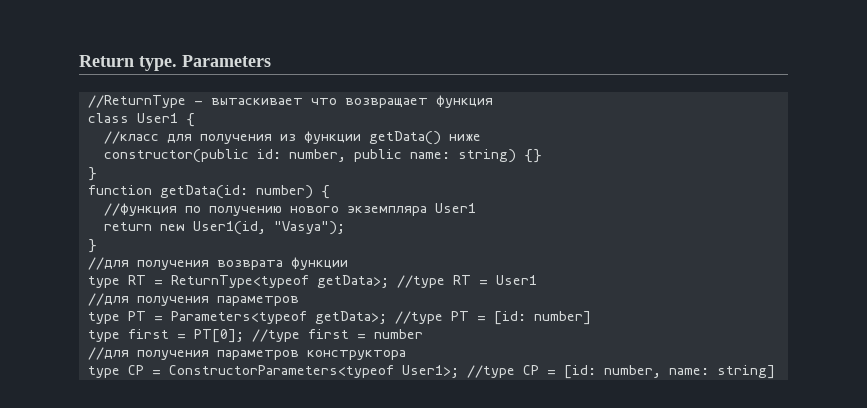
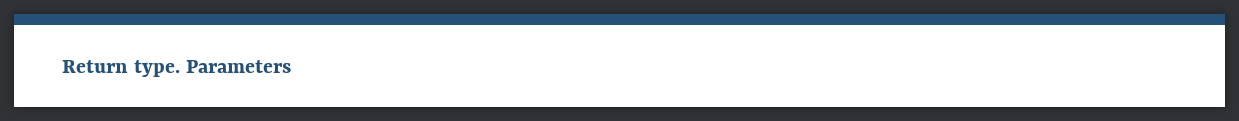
[88,95,494,108] [88,113,196,127] [104,131,482,145] [104,149,543,163] [88,167,98,181] [88,185,331,199] [104,203,477,216] [104,221,346,235] [88,239,98,253] [88,257,349,270] [88,275,538,288] [88,293,300,306] [88,311,592,325] [88,329,424,343] [88,347,407,360] [88,365,776,379] // //ReturnType - вытаскивает что возвращает функция // class User1 { // //класс для получения из функции getData() ниже // constructor(public id: number, public name: string) {} // } // function getData(id: number) { // //функция по получению нового экземпляра User1 // return new User1(id, "Vasya"); // } // //для получения возврата функции // type RT = ReturnType<typeof getData>; //type RT = User1 // //для получения параметров // type PT = Parameters<typeof getData>; //type PT = [id: number] // type first = PT[0]; //type first = number // //для получения параметров конструктора // type CP = ConstructorParameters<typeof User1>; //type CP = [id: number, name: string] -> (292, 66) none

